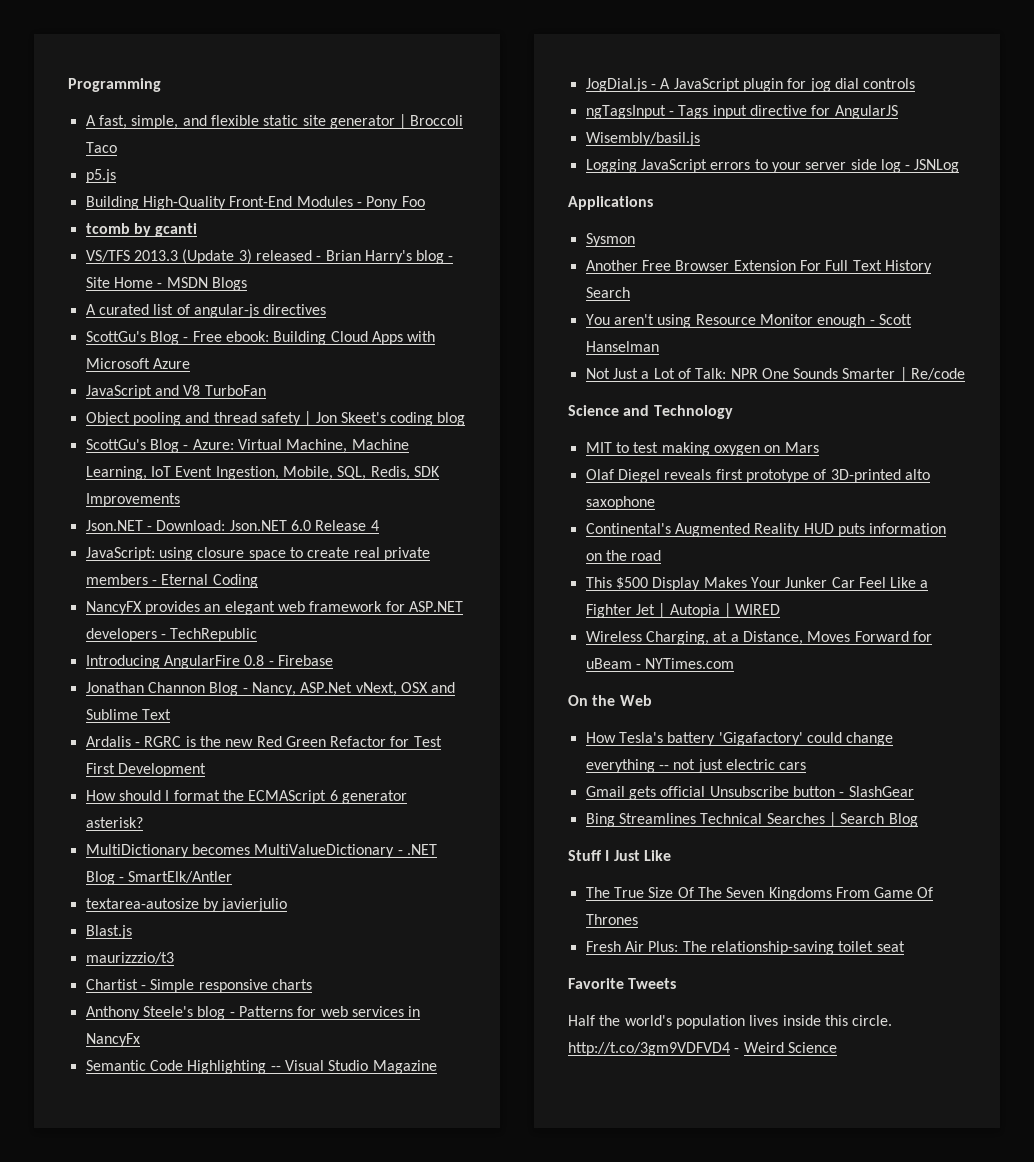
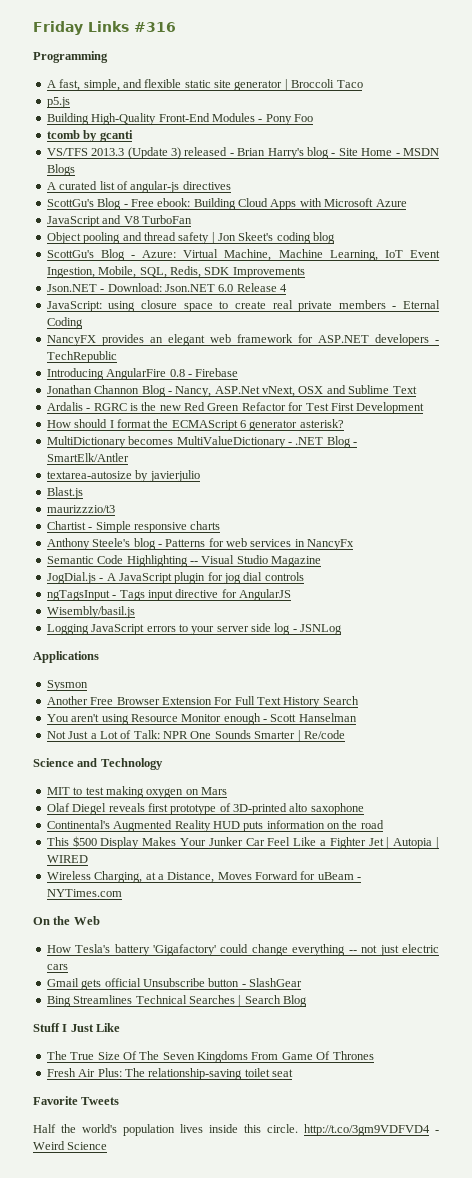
(68, 85) none -> [33,21,176,35] Friday Links #316 //

